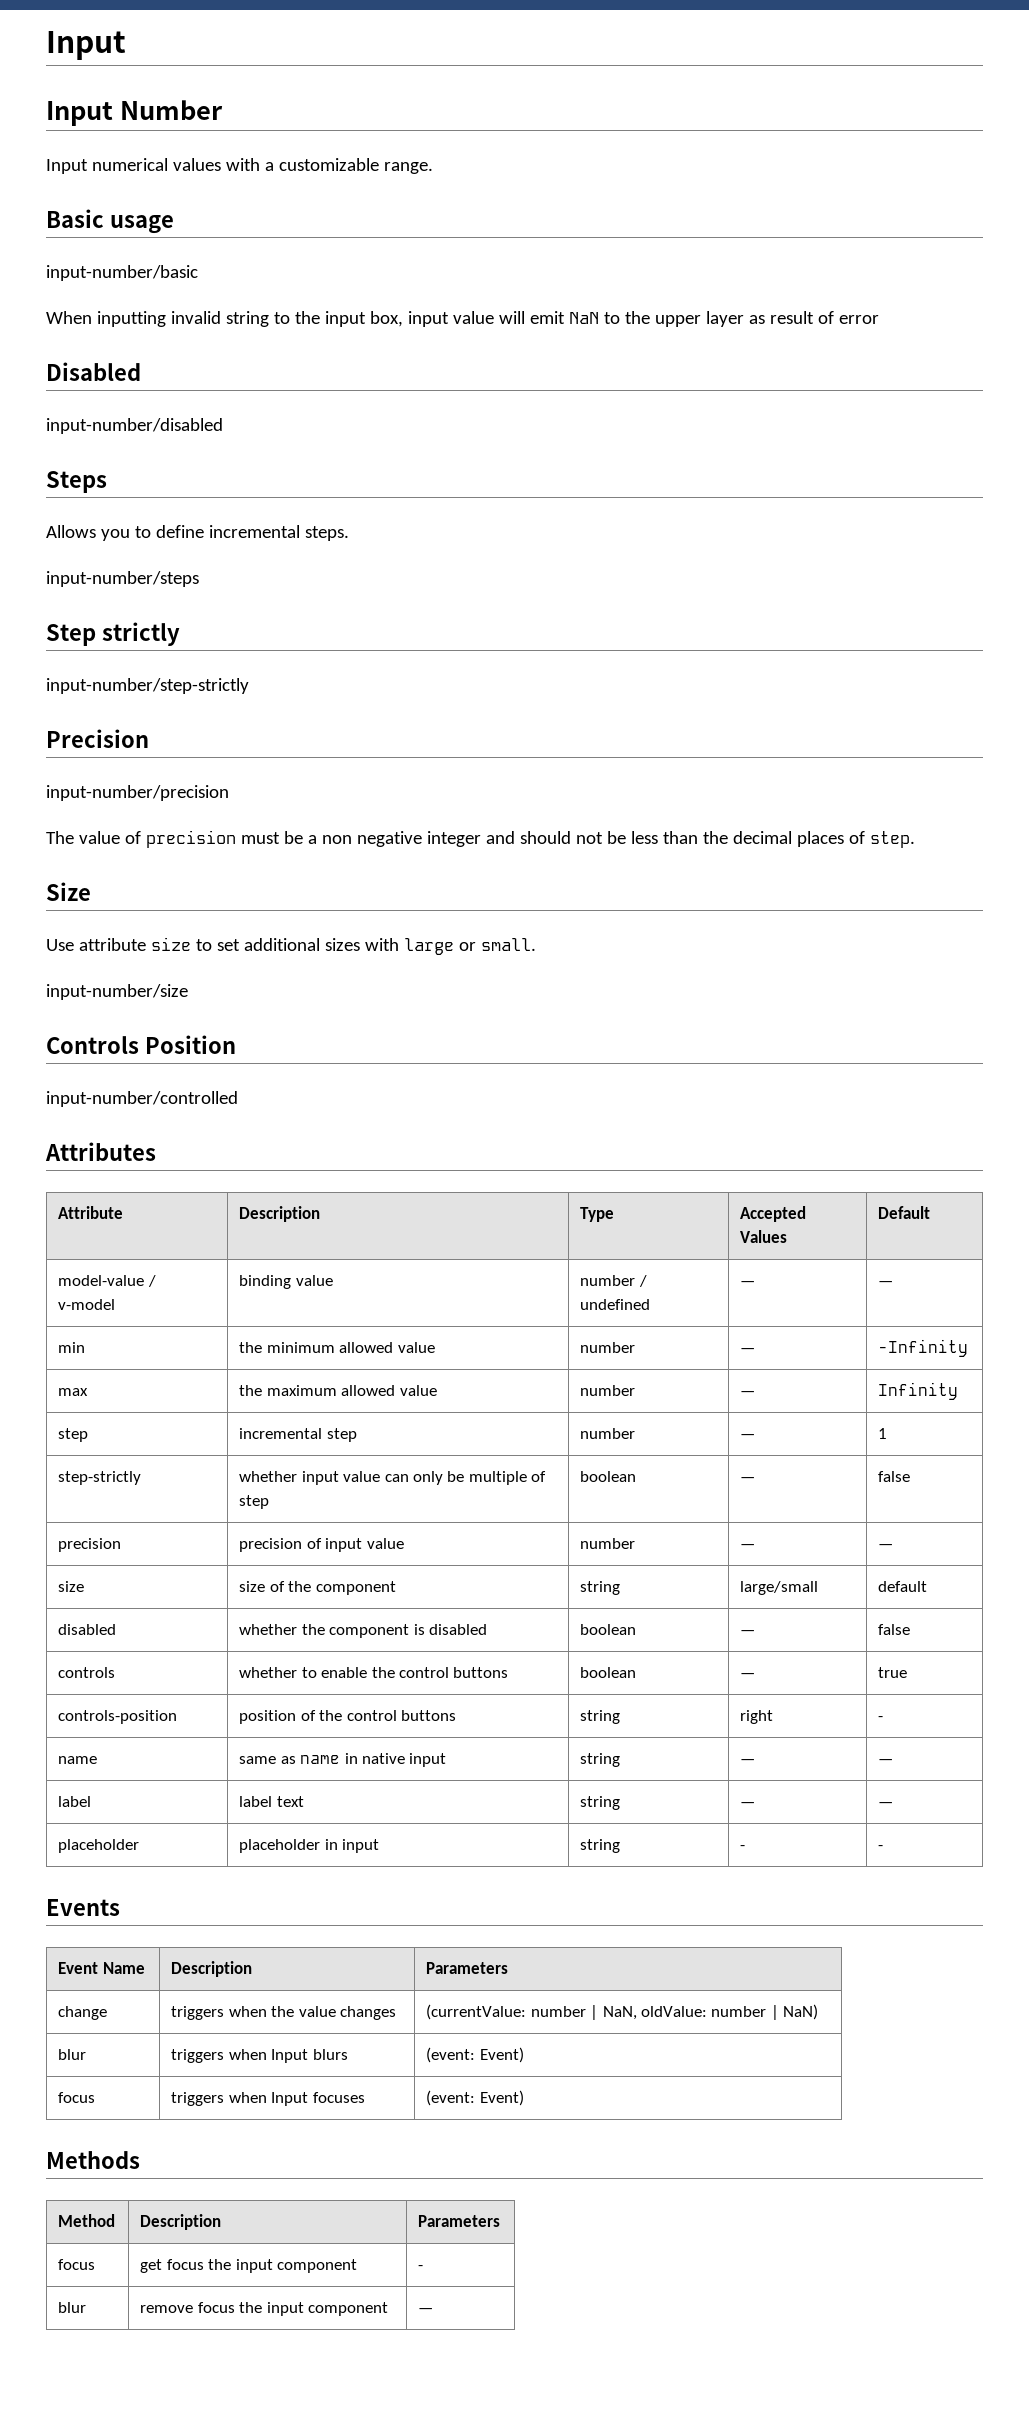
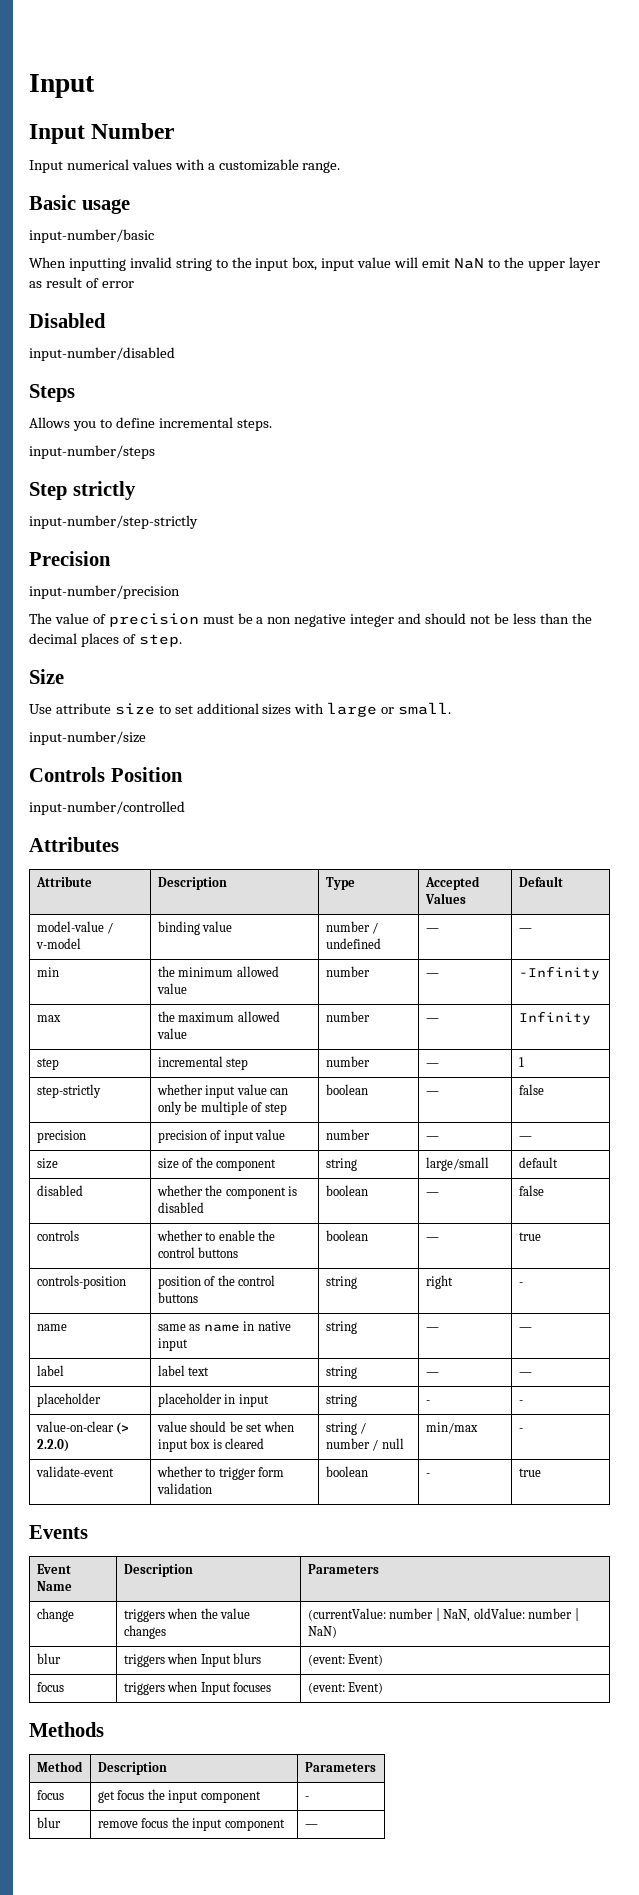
(884, 1847) none -> [35,1421,130,1435] [36,1439,69,1452] [156,1421,294,1432] [157,1438,265,1452] [325,1422,367,1435] [325,1438,404,1451] [425,1422,478,1434] [518,1428,523,1432] [35,1466,114,1477] [156,1466,285,1480] [156,1483,212,1494] [325,1466,368,1477] [425,1473,430,1477] [518,1468,541,1477] // value-on-clear (> 2.2.0) | value should be set when input box is cleared | string / number / null | min/max | - // validate-event | whether to trigger form validation | boolean | - | true

